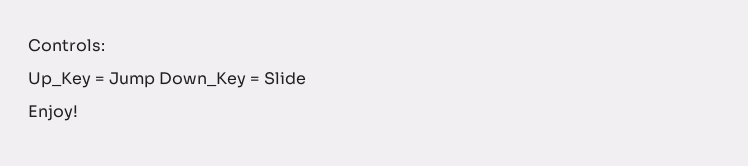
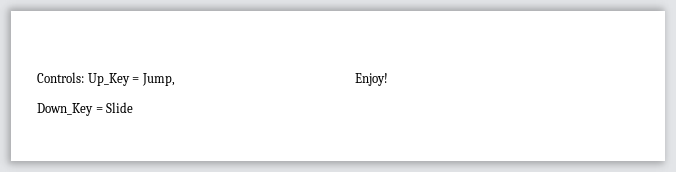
(105, 45) // -> (84, 77) none
[108,72,155,88] Jump -> [141,73,175,86] Jump, //

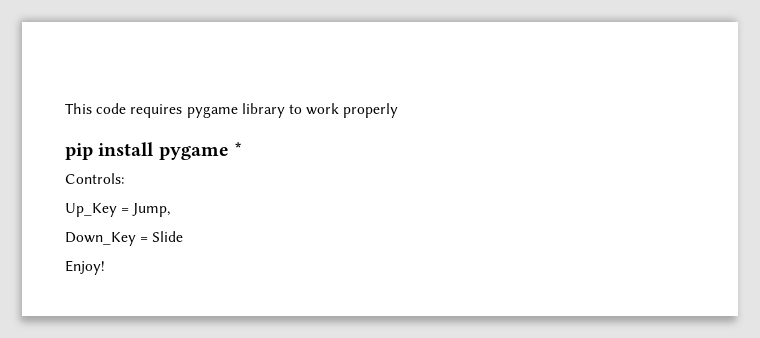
(37, 77) none -> [65,103,399,118] [65,142,242,160] This code requires pygame library to work properly // pip install pygame * //
(84, 77) none -> (124, 178) //

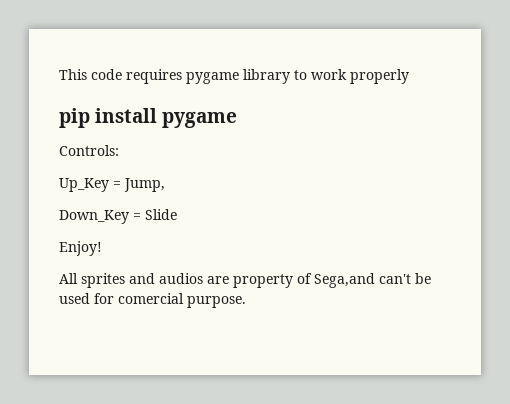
[233,142,242,156] * -> (238, 119) none
(105, 267) none -> [59,273,431,288] [59,293,246,308] // All sprites and audios are property of Sega,and can't be used for comercial purpose.

